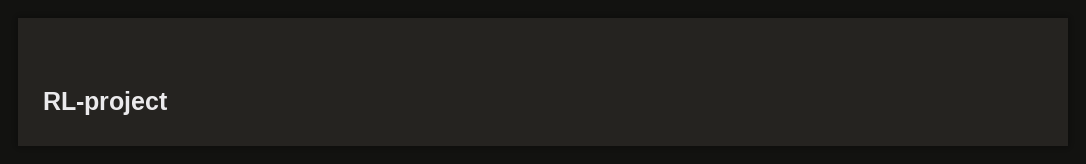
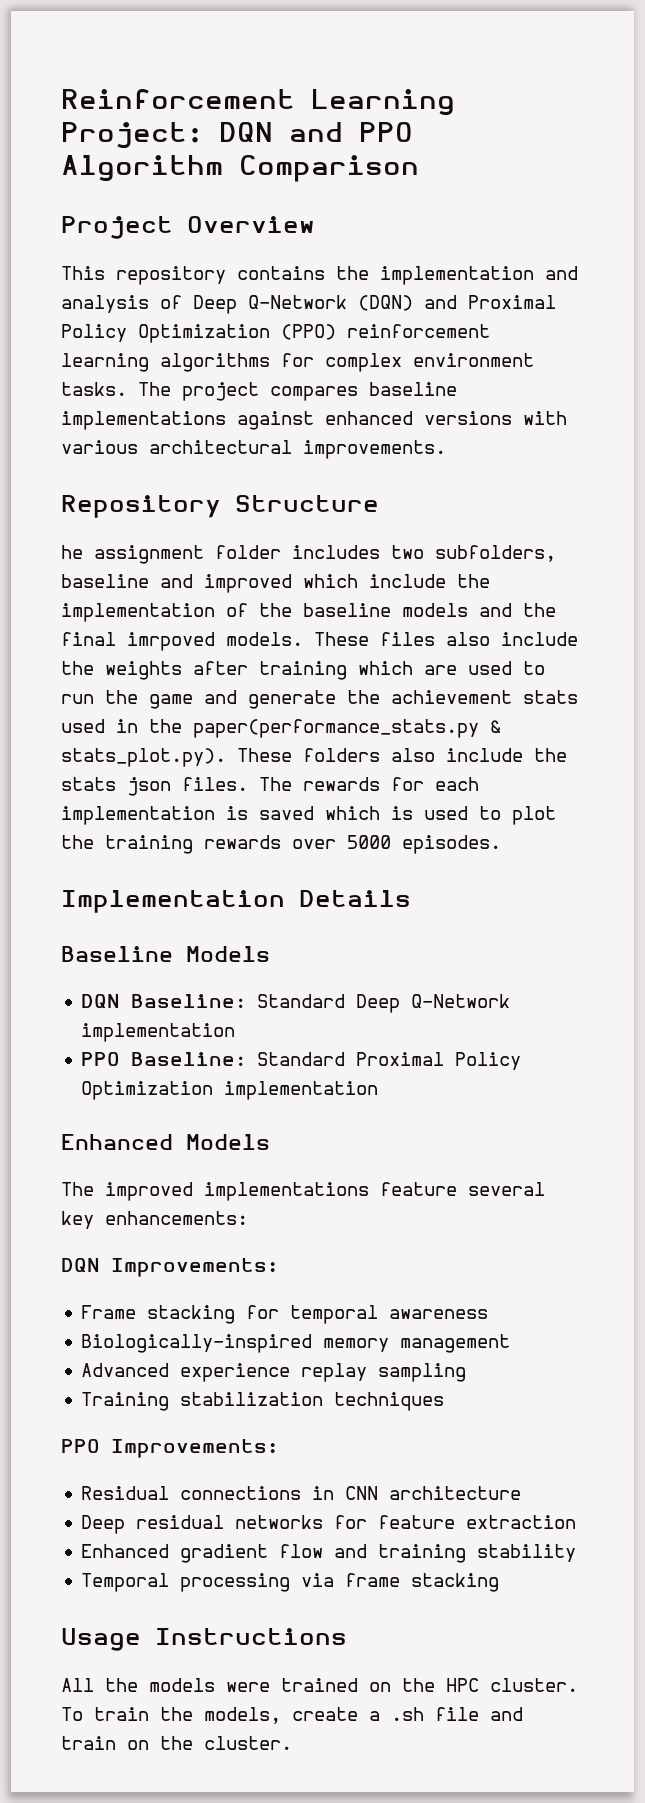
[43,91,168,115] RL-project -> [61,89,455,116] [61,122,413,149] [61,155,419,182] [61,216,315,239] [61,266,578,285] [61,295,556,314] [61,324,490,343] [61,353,534,372] [61,382,457,401] [61,411,567,430] [61,440,446,459] [61,495,379,518] [61,545,556,564] [61,574,490,593] [61,603,556,622] [61,632,578,651] [61,661,545,680] [61,690,578,709] [61,719,501,738] [61,748,567,767] [61,777,479,796] [61,806,556,825] [61,835,501,854] [61,890,411,913] [61,946,270,962] [81,994,511,1013] [81,1023,236,1042] [81,1052,522,1070] [81,1081,379,1100] [61,1134,270,1150] [61,1182,545,1201] [61,1211,248,1229] [61,1258,278,1277] [81,1305,489,1324] [81,1334,511,1353] [81,1363,467,1382] [81,1392,445,1411] [61,1439,278,1458] [81,1486,522,1500] [81,1515,577,1534] [81,1544,577,1563] [81,1573,500,1592] [61,1628,347,1651] [61,1678,578,1692] [61,1707,523,1724] [61,1736,292,1750] Reinforcement Learning Project: DQN and PPO Algorithm Comparison // Project Overview // This repository contains the implementation and analysis of Deep Q-Network (DQN) and Proximal Policy Optimization (PPO) reinforcement learning algorithms for complex environment tasks. The project compares baseline implementations against enhanced versions with various architectural improvements. // Repository Structure // he assignment folder includes two subfolders, baseline and improved which include the implementation of the baseline models and the final imrpoved models. These files also include the weights after training which are used to run the game and generate the achievement stats used in the paper(performance_stats.py & stats_plot.py). These folders also include the stats json files. The rewards for each implementation is saved which is used to plot the training rewards over 5000 episodes. // Implementation Details // Baseline Models // DQN Baseline: Standard Deep Q-Network implementation // PPO Baseline: Standard Proximal Policy Optimization implementation // Enhanced Models // The improved implementations feature several key enhancements: // DQN Improvements: // Frame stacking for temporal awareness // Biologically-inspired memory management // Advanced experience replay sampling // Training stabilization techniques // PPO Improvements: // Residual connections in CNN architecture // Deep residual networks for feature extraction // Enhanced gradient flow and training stability // Temporal processing via frame stacking // Usage Instructions // All the models were trained on the HPC cluster. To train the models, create a .sh file and train on the cluster.

